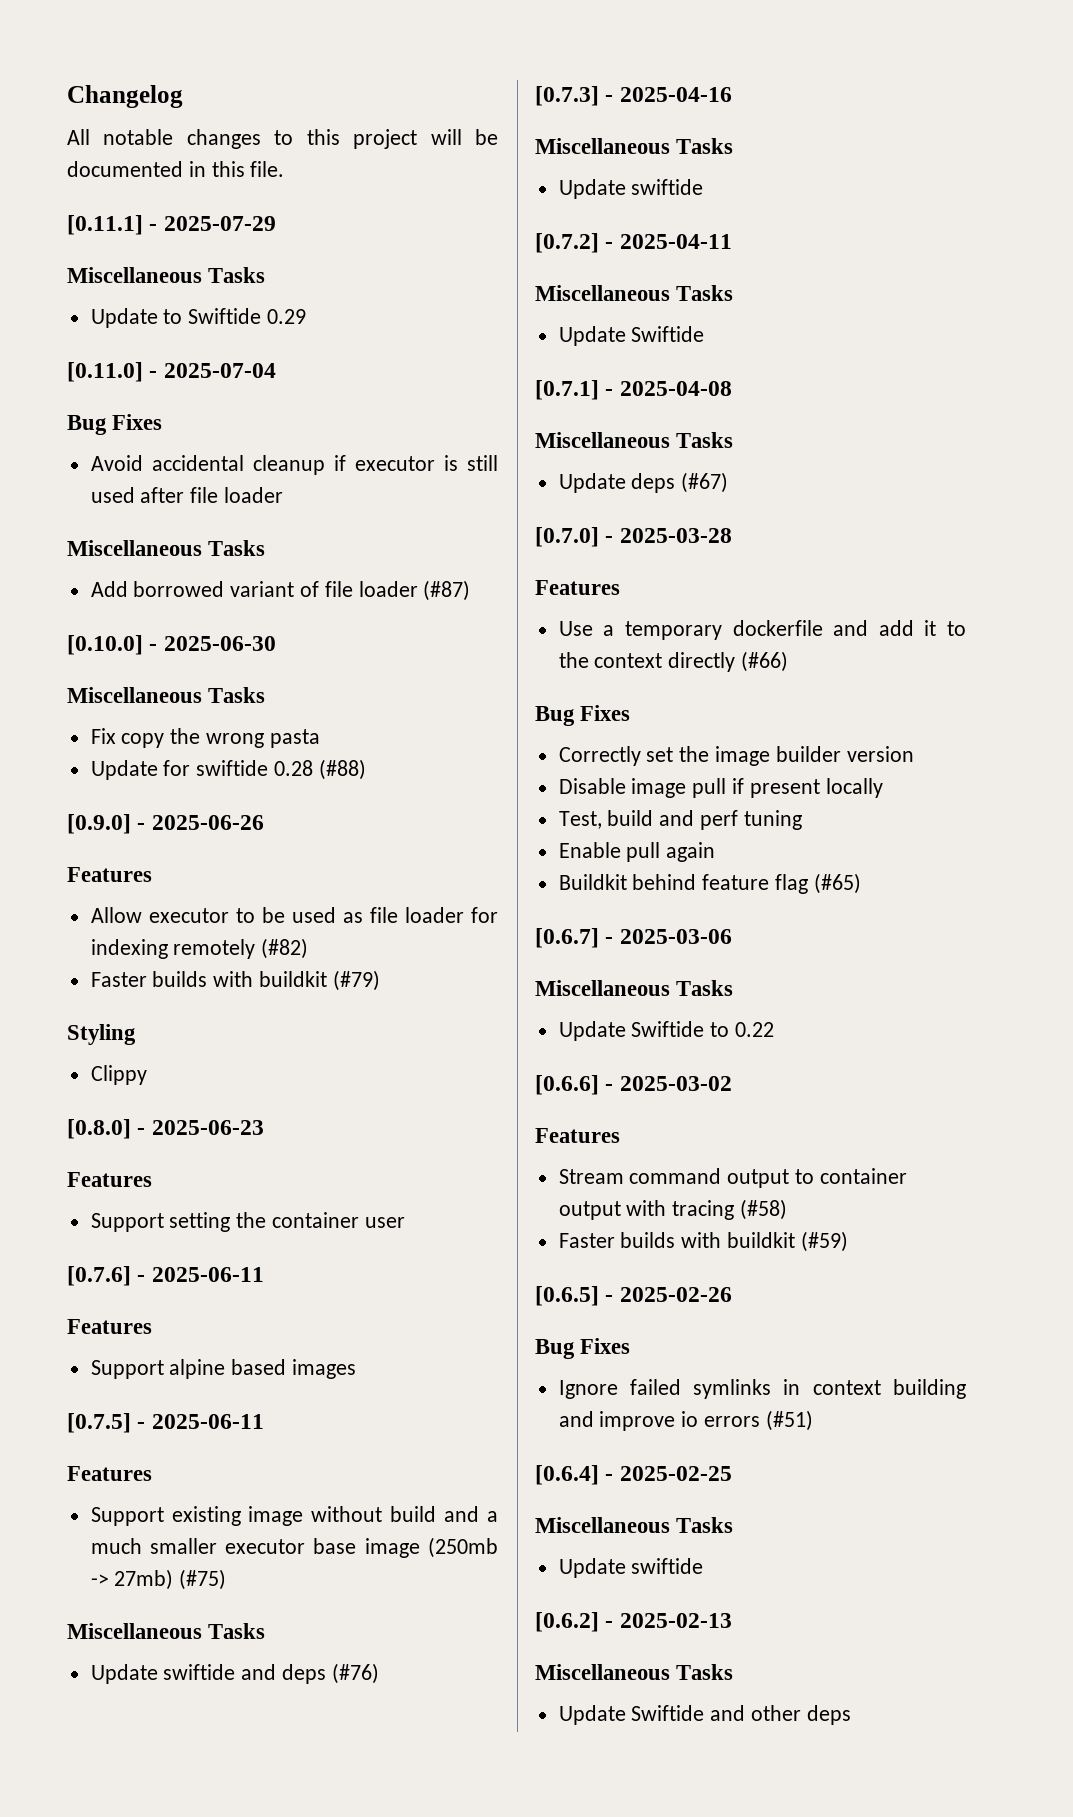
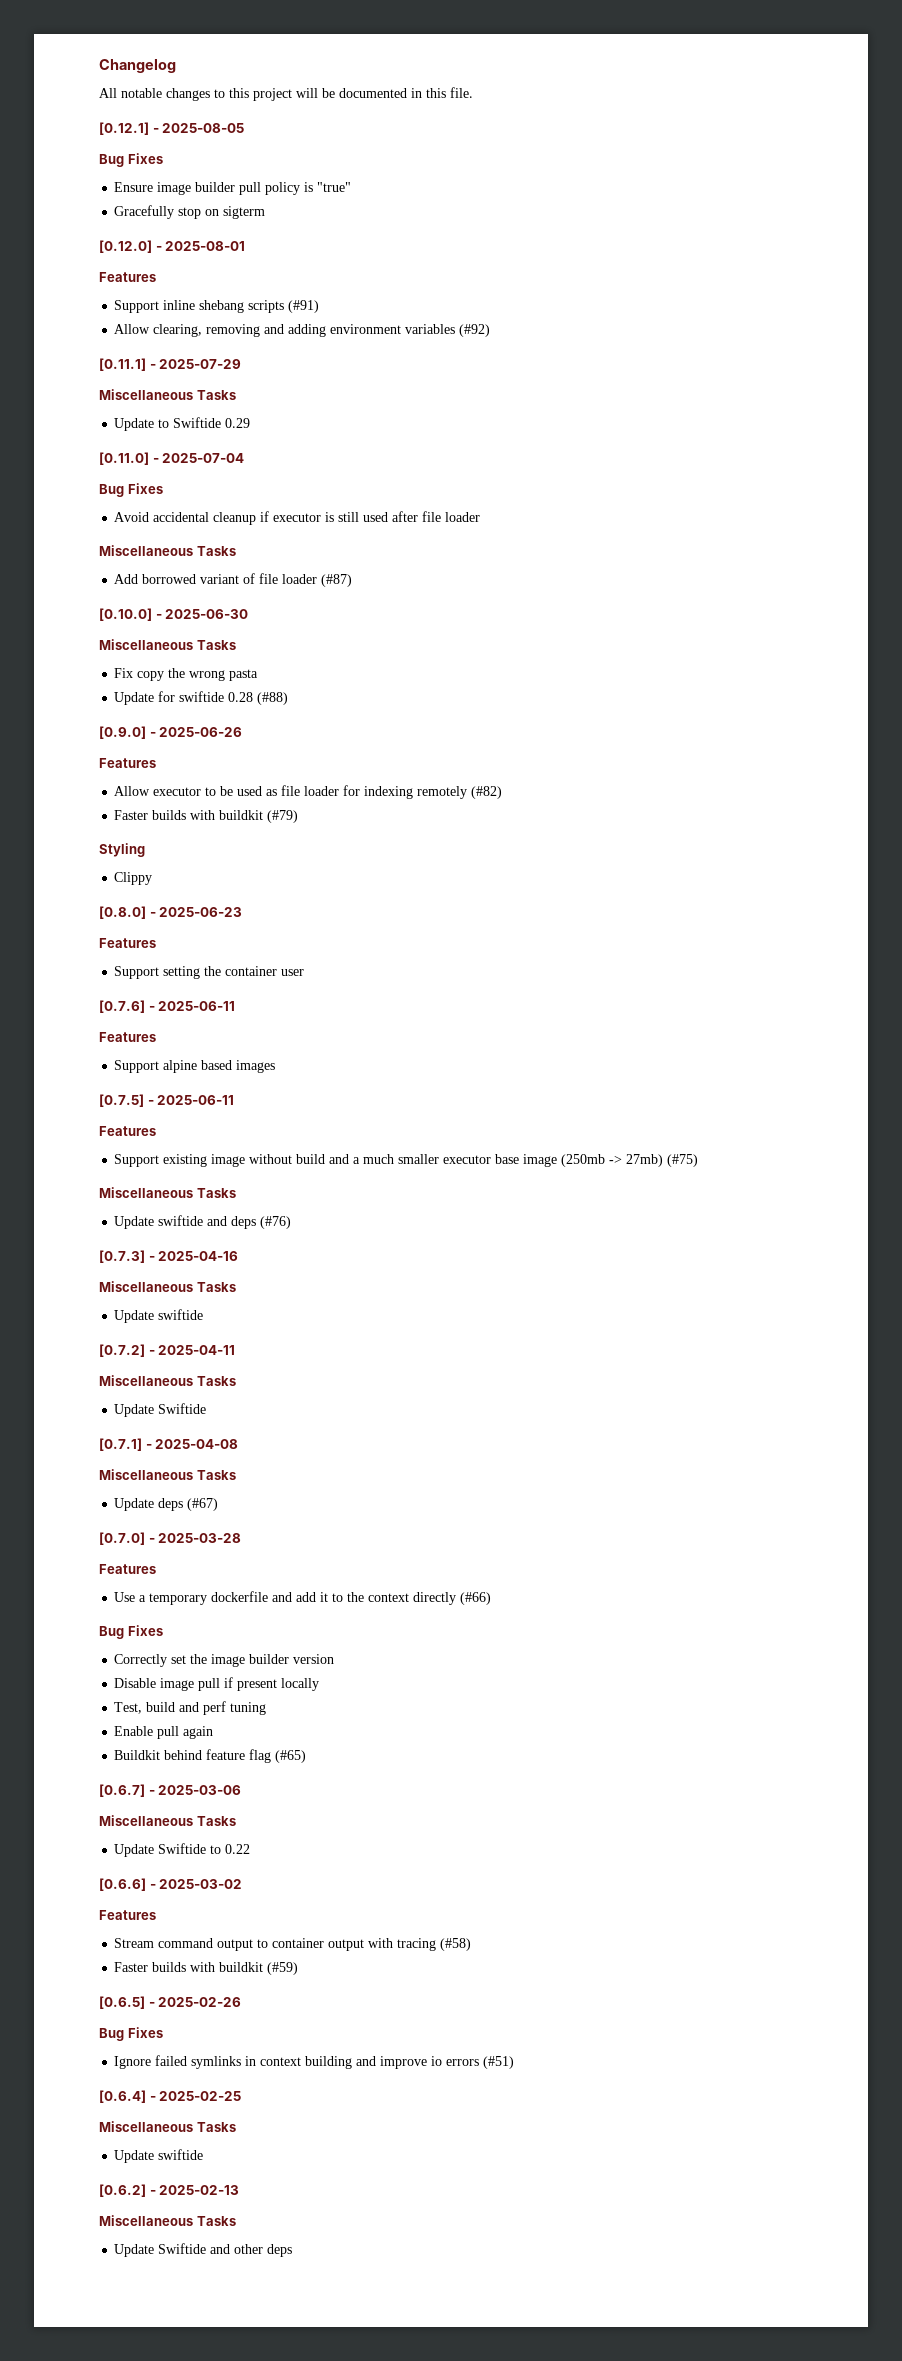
(285, 169) none -> [99,122,245,135] [99,153,163,167] [114,182,352,195] [114,205,266,219] [99,240,246,253] [99,272,156,282] [114,300,320,313] [114,324,491,337] // [0.12.1] - 2025-08-05 // Bug Fixes // Ensure image builder pull policy is "true" // Gracefully stop on sigterm // [0.12.0] - 2025-08-01 // Features // Support inline shebang scripts (#91) // Allow clearing, removing and adding environment variables (#92)

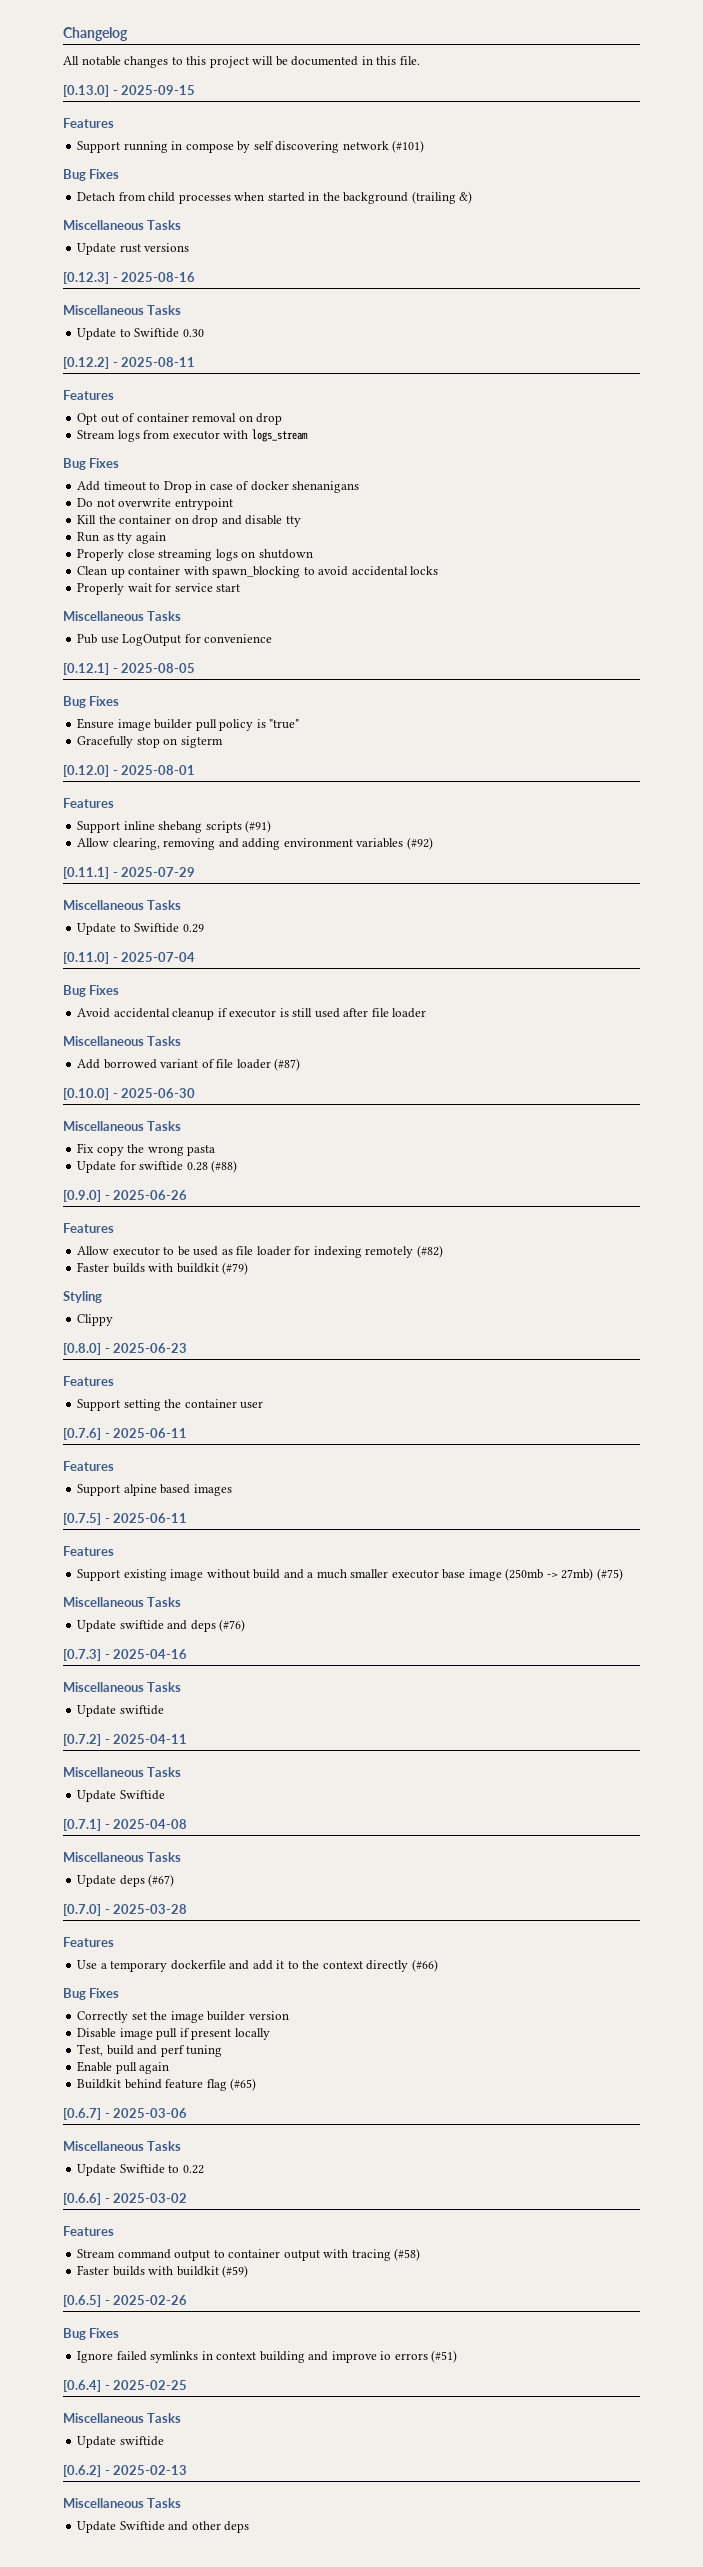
(473, 92) none -> [63,85,196,97] [63,118,114,128] [77,140,425,153] [63,169,120,181] [77,191,473,204] [63,220,182,230] [77,243,190,255] [63,272,196,284] [63,305,182,315] [77,328,204,340] [63,357,196,369] [63,390,114,400] [77,413,283,425] [77,429,308,442] [63,458,120,470] [77,481,360,493] [77,498,233,510] [77,515,301,527] [77,532,166,544] [77,549,313,561] [77,566,439,578] [77,583,241,595] [63,611,182,621] [77,634,273,646] // [0.13.0] - 2025-09-15 // Features // Support running in compose by self discovering network (#101) // Bug Fixes // Detach from child processes when started in the background (trailing &) // Miscellaneous Tasks // Update rust versions // [0.12.3] - 2025-08-16 // Miscellaneous Tasks // Update to Swiftide 0.30 // [0.12.2] - 2025-08-11 // Features // Opt out of container removal on drop // Stream logs from executor with logs_stream // Bug Fixes // Add timeout to Drop in case of docker shenanigans // Do not overwrite entrypoint // Kill the container on drop and disable tty // Run as tty again // Properly close streaming logs on shutdown // Clean up container with spawn_blocking to avoid accidental locks // Properly wait for service start // Miscellaneous Tasks // Pub use LogOutput for convenience

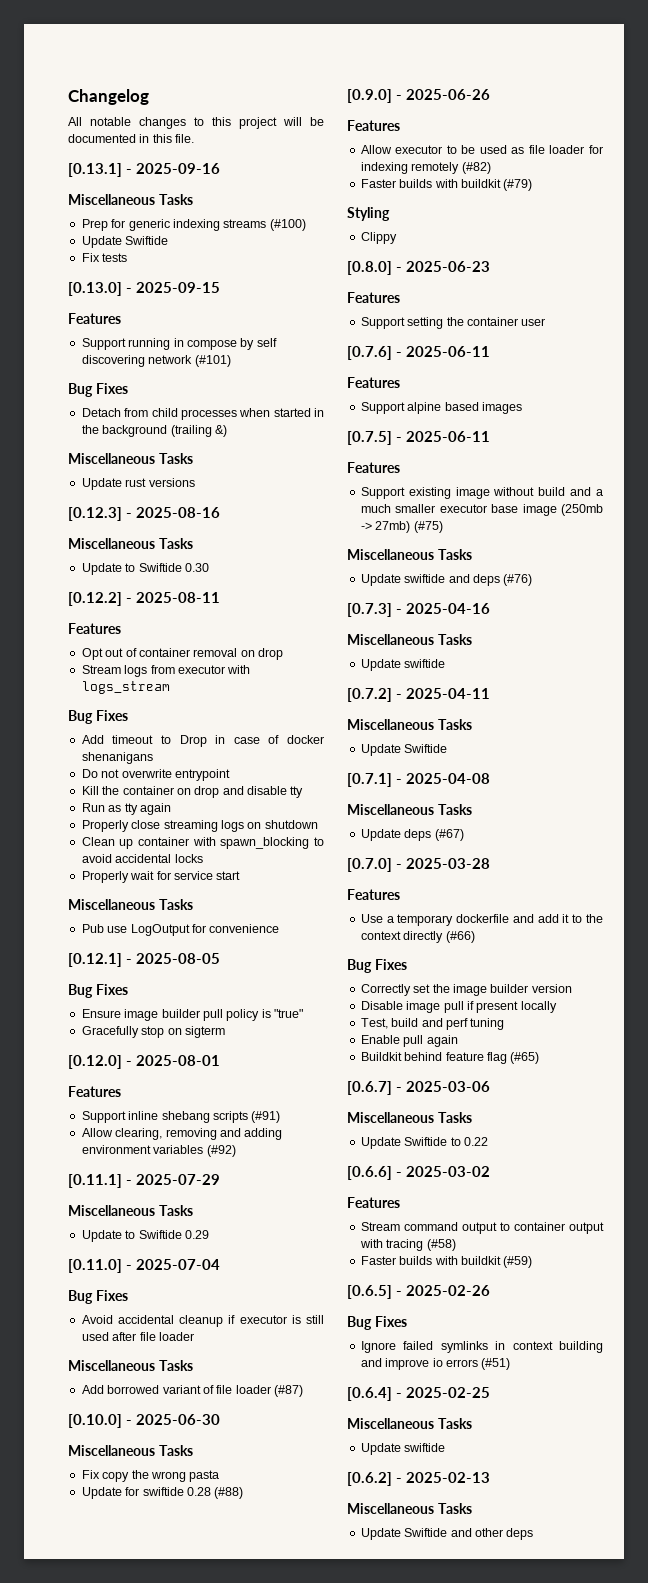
(420, 60) none -> [68,163,221,177] [68,194,193,205] [81,219,306,231] [81,236,169,248] [81,253,128,262] // [0.13.1] - 2025-09-16 // Miscellaneous Tasks // Prep for generic indexing streams (#100) // Update Swiftide // Fix tests

